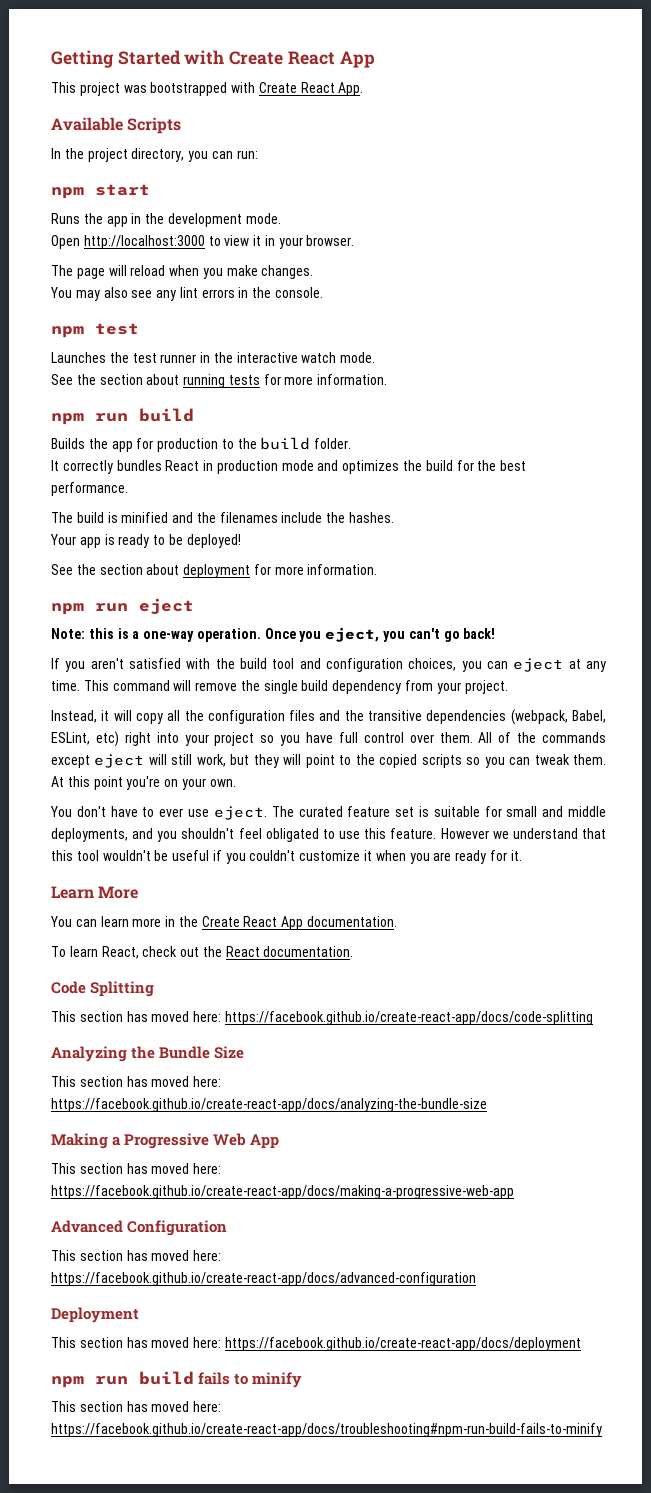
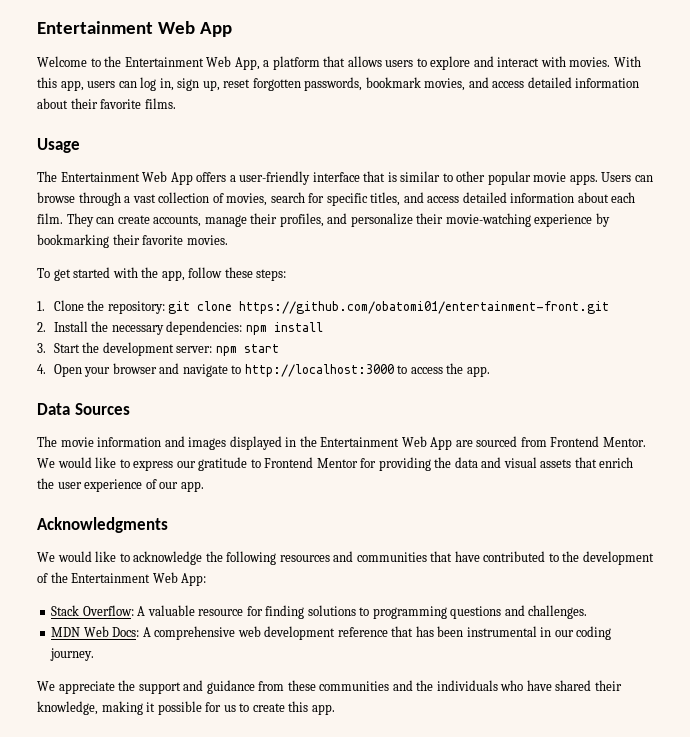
[51,50,375,68] [51,82,364,96] [51,117,182,134] [51,148,258,162] [51,184,150,199] [51,213,281,227] [51,235,355,249] [51,265,314,279] [50,287,324,301] [51,323,139,338] [51,352,376,363] [51,374,388,388] [51,408,194,425] [51,437,352,452] [51,460,527,474] [51,482,128,496] [51,512,395,523] [50,534,241,548] [51,564,378,578] [51,598,194,615] [51,627,496,642] [51,658,606,672] [51,680,508,694] [51,709,607,725] [51,731,606,747] [51,754,607,768] [51,776,236,790] [50,806,606,820] [51,828,606,842] [51,850,522,864] [51,886,139,899] [50,916,398,930] [51,946,354,959] [51,981,155,997] [51,1011,593,1025] [51,1046,245,1062] [51,1076,222,1087] [51,1098,487,1112] [51,1133,280,1149] [51,1163,222,1174] [51,1185,514,1199] [51,1220,228,1236] [51,1250,222,1261] [51,1272,476,1286] [51,1307,139,1323] [51,1337,581,1351] [51,1371,303,1388] [51,1401,222,1412] [51,1423,602,1437] Getting Started with Create React App // This project was bootstrapped with Create React App. // Available Scripts // In the project directory, you can run: // npm start // Runs the app in the development mode. // Open http://localhost:3000 to view it in your browser. // The page will reload when you make changes. // You may also see any lint errors in the console. // npm test // Launches the test runner in the interactive watch mode. // See the section about running tests for more information. // npm run build // Builds the app for production to the build folder. // It correctly bundles React in production mode and optimizes the build for the best performance. // The build is minified and the filenames include the hashes. // Your app is ready to be deployed! // See the section about deployment for more information. // npm run eject // Note: this is a one-way operation. Once you eject, you can't go back! // If you aren't satisfied with the build tool and configuration choices, you can eject at any time. This command will remove the single build dependency from your project. // Instead, it will copy all the configuration files and the transitive dependencies (webpack, Babel, ESLint, etc) right into your project so you have full control over them. All of the commands except eject will still work, but they will point to the copied scripts so you can tweak them. At this point you're on your own. // You don't have to ever use eject. The curated feature set is suitable for small and middle deployments, and you shouldn't feel obligated to use this feature. However we understand that this tool wouldn't be useful if you couldn't customize it when you are ready for it. // Learn More // You can learn more in the Create React App documentation. // To learn React, check out the React documentation. // Code Splitting // This section has moved here: https://facebook.github.io/create-react-app/docs/code-splitting // Analyzing the Bundle Size // This section has moved here: https://facebook.github.io/create-react-app/docs/analyzing-the-bundle-size // Making a Progressive Web App // This section has moved here: https://facebook.github.io/create-react-app/docs/making-a-progressive-web-app // Advanced Configuration // This section has moved here: https://facebook.github.io/create-react-app/docs/advanced-configuration // Deployment // This section has moved here: https://facebook.github.io/create-react-app/docs/deployment // npm run build fails to minify // This section has moved here: https://facebook.github.io/create-react-app/docs/troubleshooting#npm-run-build-fails-to-minify -> [37,21,233,37] [37,56,641,70] [37,77,640,91] [37,98,176,109] [37,138,80,153] [37,171,653,185] [37,192,636,206] [37,213,610,227] [37,234,228,248] [37,267,287,281] [37,300,610,314] [37,321,323,335] [37,342,279,356] [37,363,490,377] [37,403,130,415] [37,436,646,450] [37,457,634,471] [37,478,204,492] [37,517,168,533] [37,551,654,565] [37,572,207,586] [51,605,588,619] [51,626,612,640] [50,648,95,661] [37,680,622,694] [37,701,335,715] Entertainment Web App // Welcome to the Entertainment Web App, a platform that allows users to explore and interact with movies. With this app, users can log in, sign up, reset forgotten passwords, bookmark movies, and access detailed information about their favorite films. // Usage // The Entertainment Web App offers a user-friendly interface that is similar to other popular movie apps. Users can browse through a vast collection of movies, search for specific titles, and access detailed information about each film. They can create accounts, manage their profiles, and personalize their movie-watching experience by bookmarking their favorite movies. // To get started with the app, follow these steps: // 1. Clone the repository: git clone https://github.com/obatomi01/entertainment-front.git // 2. Install the necessary dependencies: npm install // 3. Start the development server: npm start // 4. Open your browser and navigate to http://localhost:3000 to access the app. // Data Sources // The movie information and images displayed in the Entertainment Web App are sourced from Frontend Mentor. We would like to express our gratitude to Frontend Mentor for providing the data and visual assets that enrich the user experience of our app. // Acknowledgments // We would like to acknowledge the following resources and communities that have contributed to the development of the Entertainment Web App: // Stack Overflow: A valuable resource for finding solutions to programming questions and challenges. // MDN Web Docs: A comprehensive web development reference that has been instrumental in our coding journey. // We appreciate the support and guidance from these communities and the individuals who have shared their knowledge, making it possible for us to create this app.

